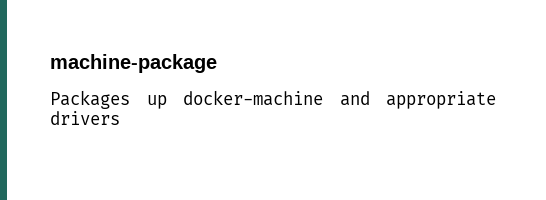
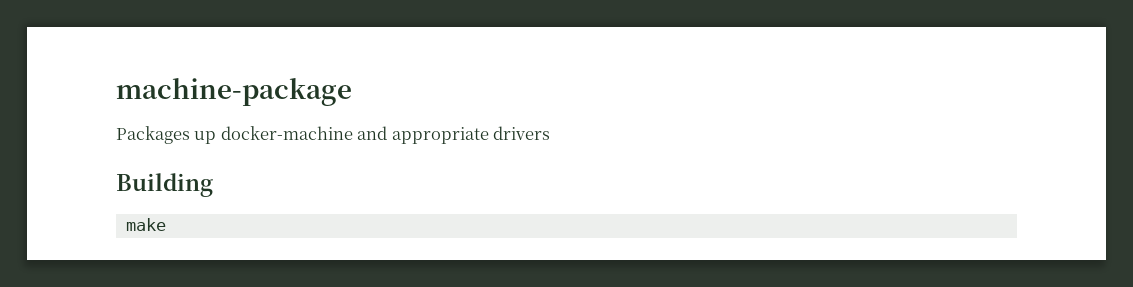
(120, 118) none -> [116,173,213,197] [125,218,166,231] // Building // make

